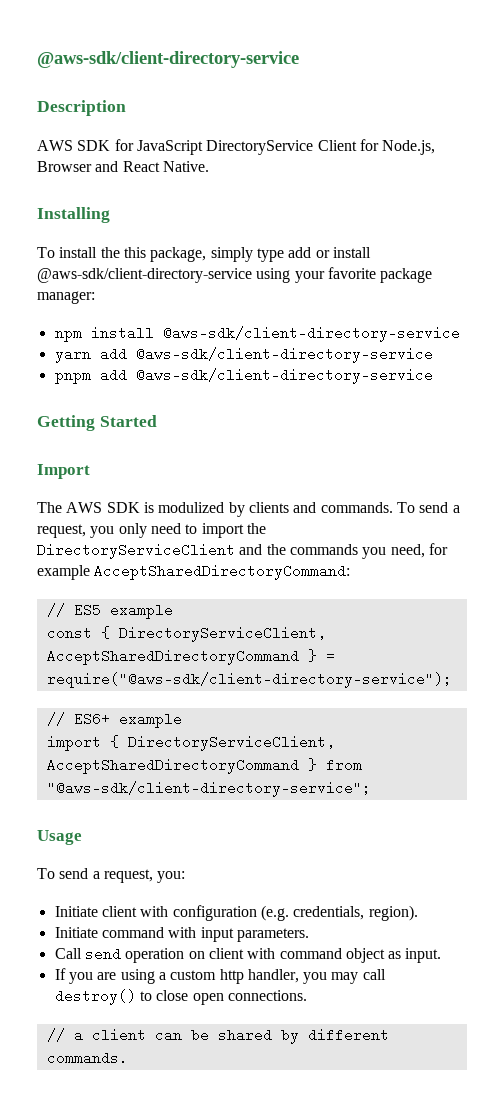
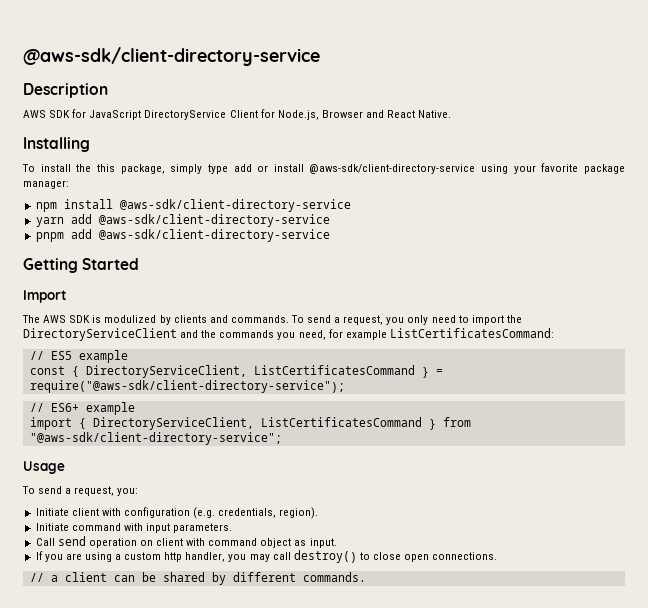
[94,564,351,580] AcceptSharedDirectoryCommand: -> [389,328,554,338] ListCertificatesCommand:
[46,649,299,665] AcceptSharedDirectoryCommand -> [253,365,415,375] ListCertificatesCommand
[46,758,299,774] AcceptSharedDirectoryCommand -> [260,417,422,427] ListCertificatesCommand

